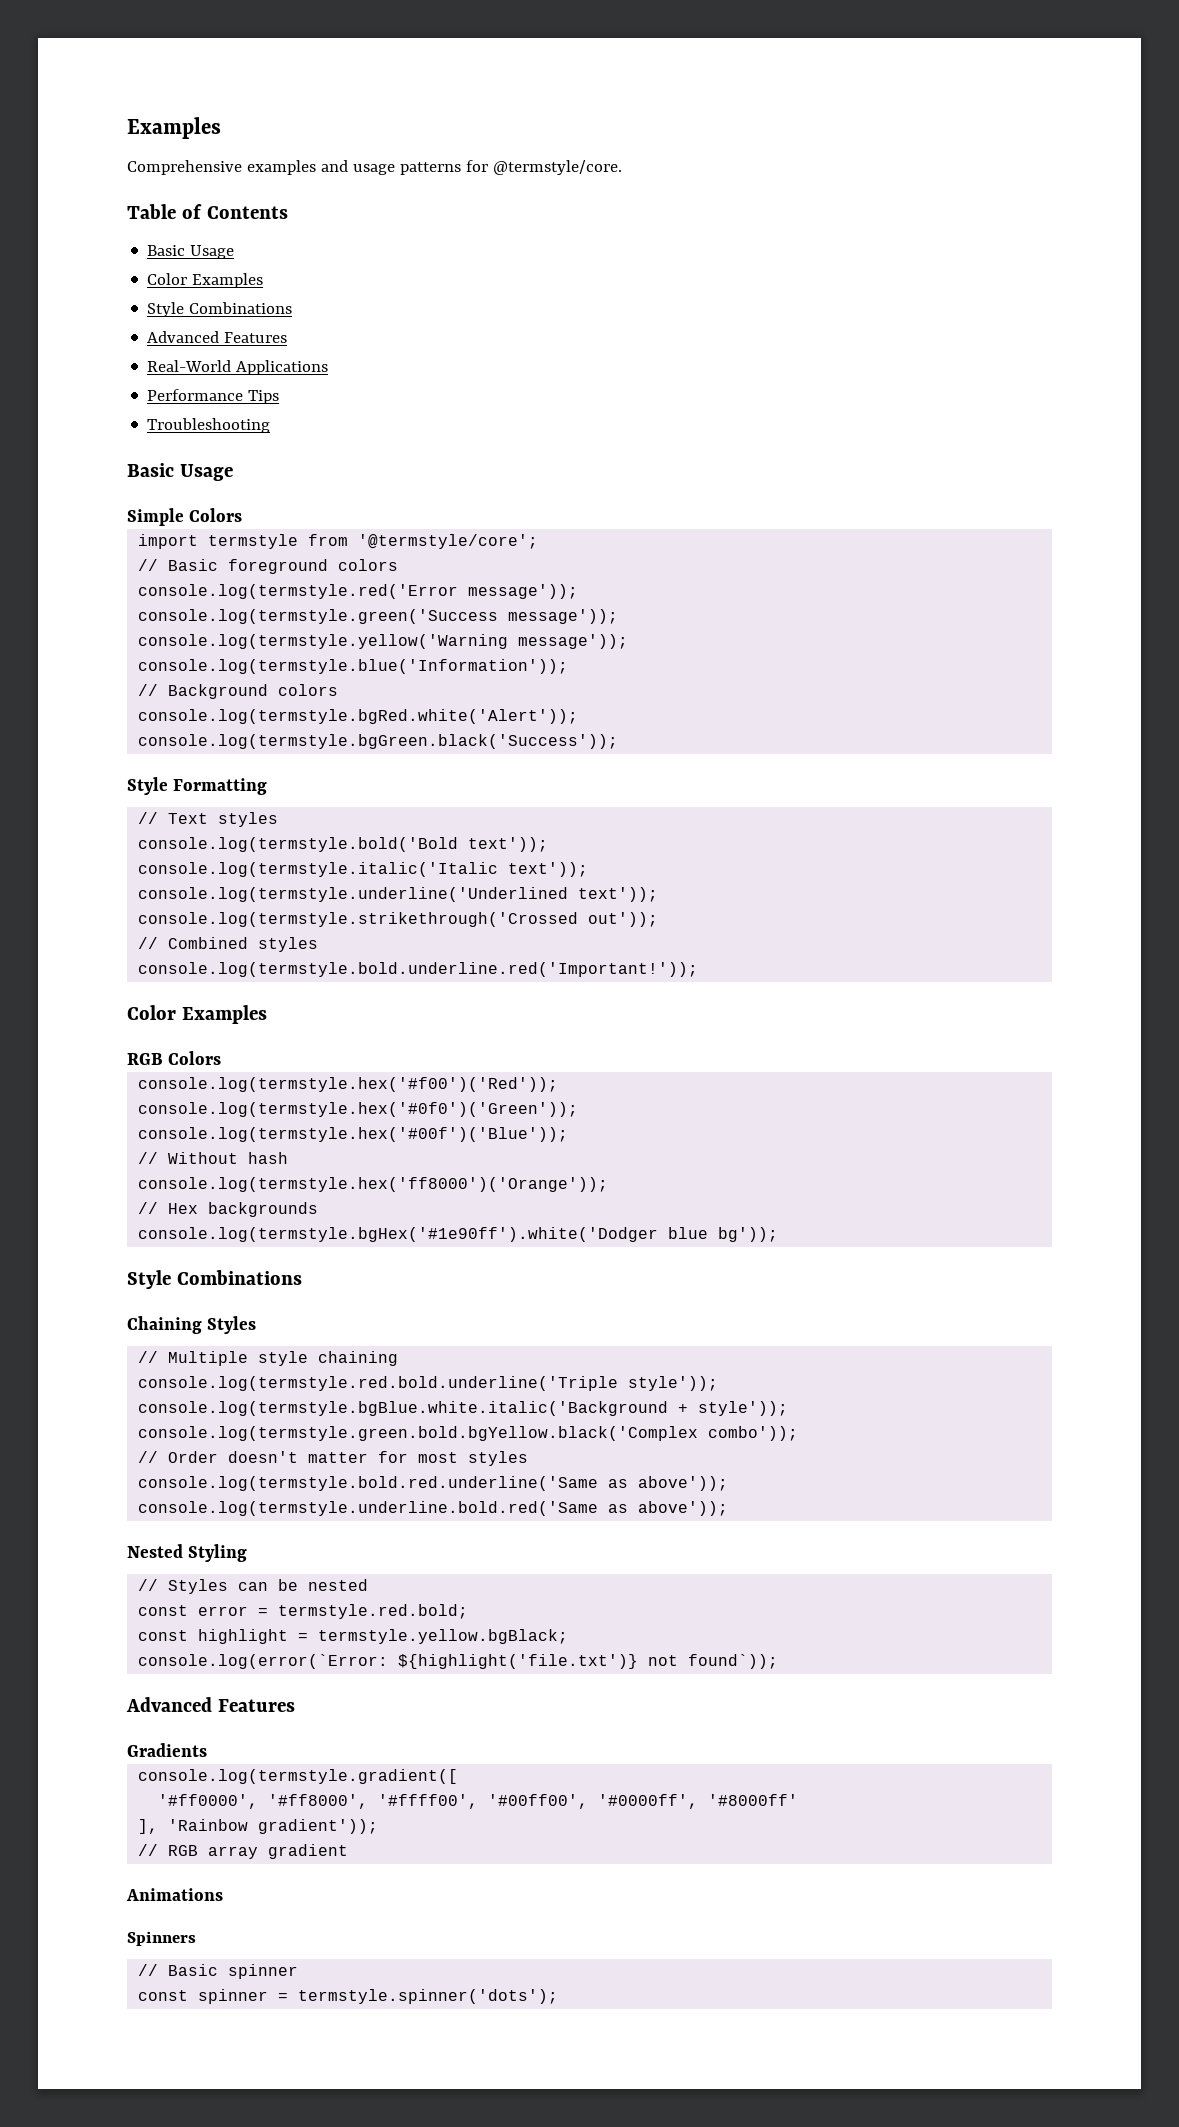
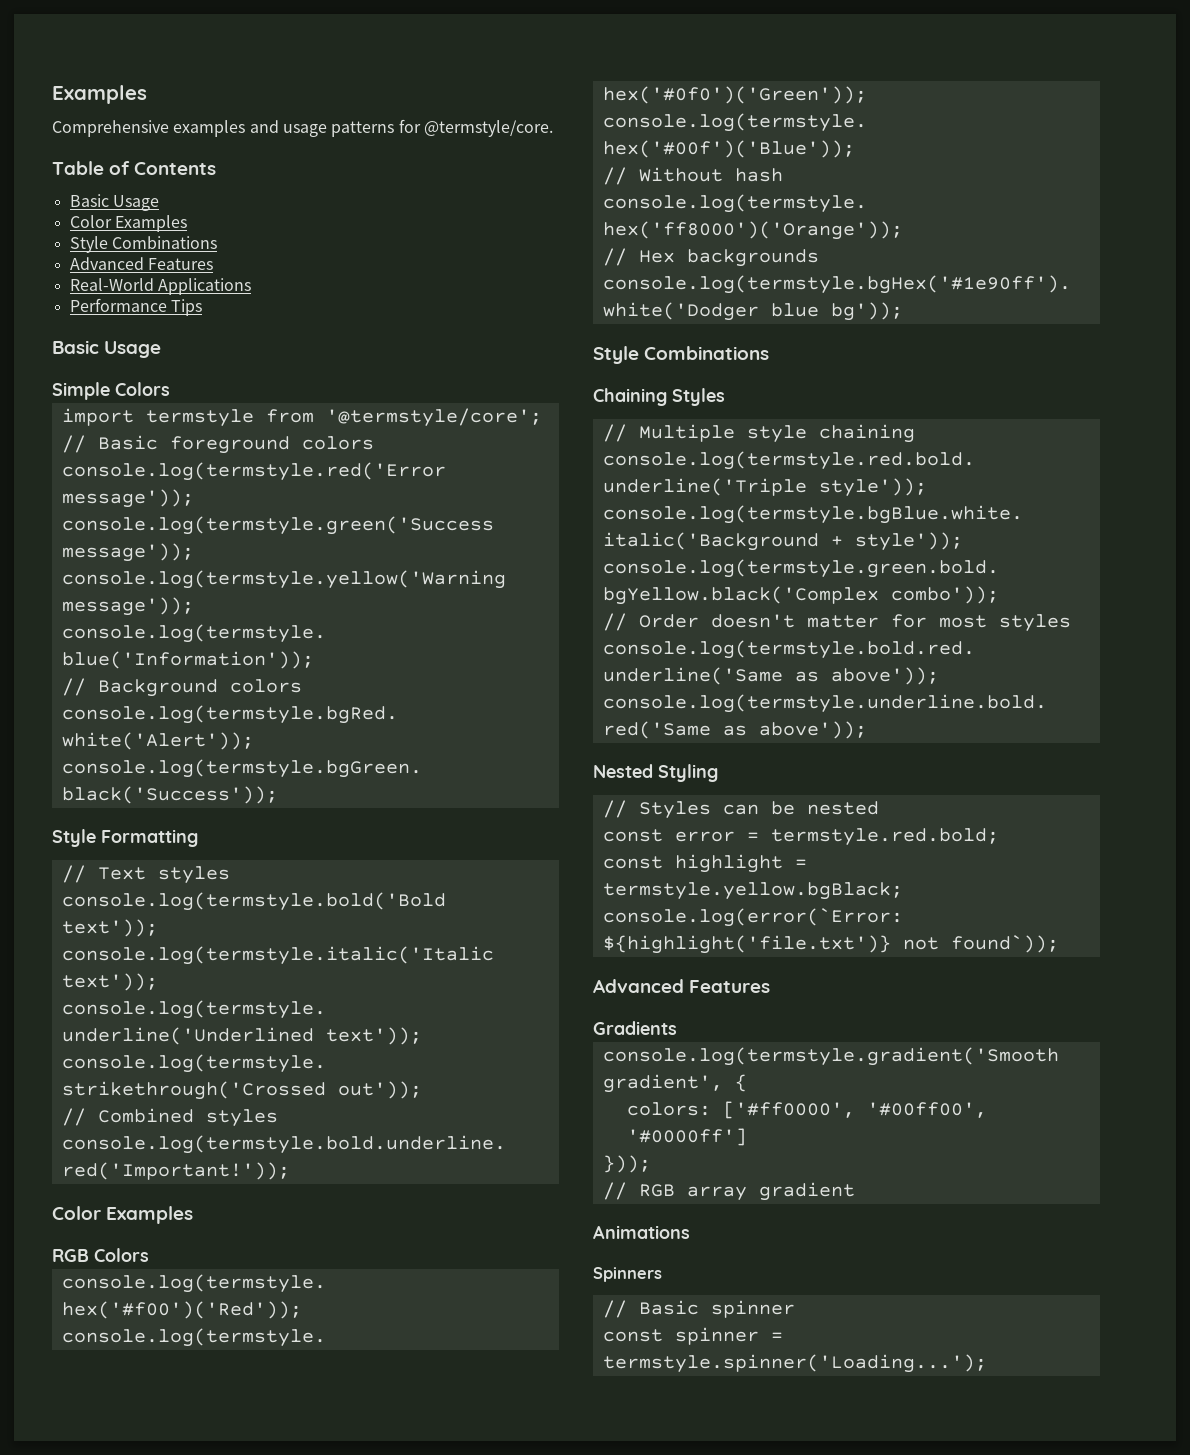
[147,418,271,433] // Troubleshooting -> (202, 307) none
[138,1769,459,1784] [158,1794,799,1809] [138,1819,379,1834] console.log(termstyle.gradient([ // '#ff0000', '#ff8000', '#ffff00', '#00ff00', '#0000ff', '#8000ff' // ], 'Rainbow gradient')); -> [602,1047,1059,1066] [602,1074,747,1093] [626,1101,987,1119] [626,1128,747,1146] [602,1155,651,1173] console.log(termstyle.gradient('Smooth gradient', { // colors: ['#ff0000', '#00ff00', '#0000ff'] // }));
[298,1989,559,2004] termstyle.spinner('dots'); -> [602,1354,987,1373] termstyle.spinner('Loading...');

